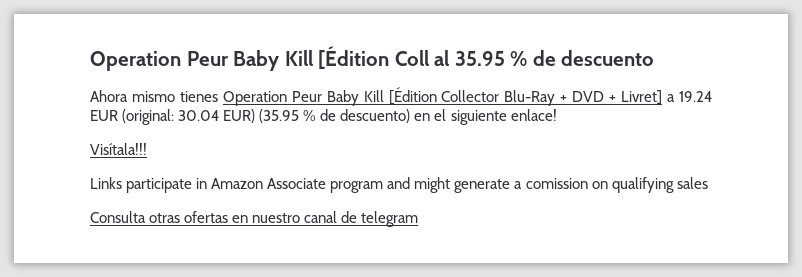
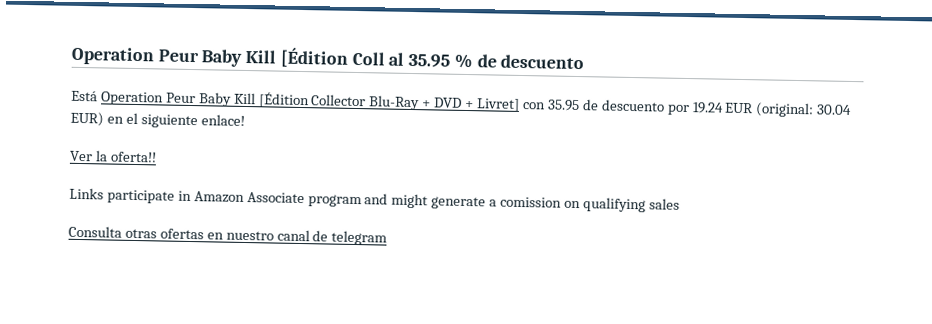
[90,90,218,102] Ahora mismo tienes -> [71,90,98,102] Está
[667,94,676,102] a -> [521,99,690,116] con 35.95 de descuento por
[259,109,411,123] (35.95 % de descuento) -> (104, 119) none
[90,143,147,155] Visítala!!! -> [69,150,157,163] Ver la oferta!!

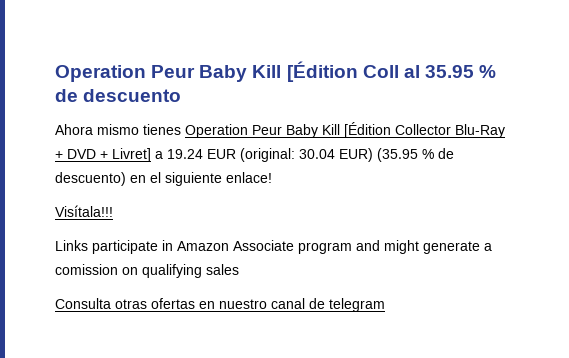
[71,90,98,102] Está -> [55,124,181,135] Ahora mismo tienes
[521,99,690,116] con 35.95 de descuento por -> [155,151,163,159] a
(104, 119) none -> [377,148,454,162] [55,172,126,186] (35.95 % de descuento)
[69,150,157,163] Ver la oferta!! -> [55,205,113,217] Visítala!!!

